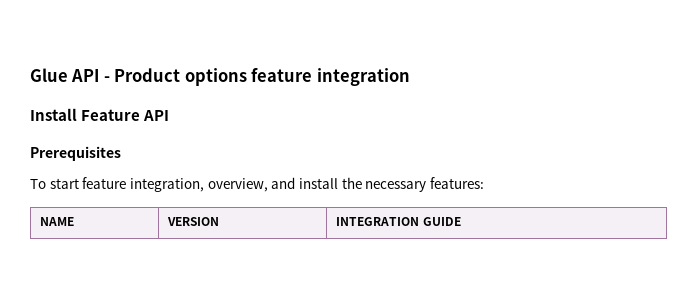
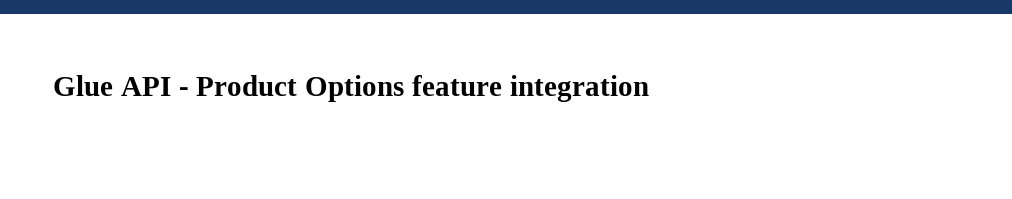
[184,68,247,86] options -> [305,75,405,102] Options
[30,108,170,121] [30,146,121,161] [30,177,484,192] [40,217,75,226] [167,217,220,226] [336,217,461,226] // Install Feature API // Prerequisites // To start feature integration, overview, and install the necessary features: // NAME | VERSION | INTEGRATION GUIDE -> (649, 88) none

